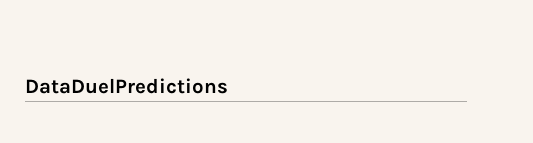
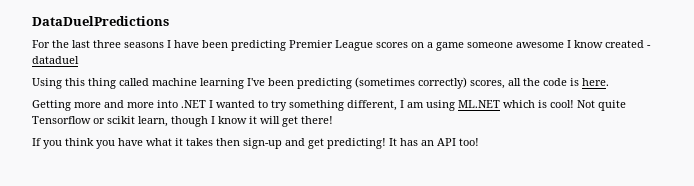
(228, 86) none -> [32,40,651,51] [32,56,79,64] [32,77,609,89] [32,100,626,111] [32,116,333,127] [32,138,479,149] // For the last three seasons I have been predicting Premier League scores on a game someone awesome I know created - dataduel // Using this thing called machine learning I've been predicting (sometimes correctly) scores, all the code is here. // Getting more and more into .NET I wanted to try something different, I am using ML.NET which is cool! Not quite Tensorflow or scikit learn, though I know it will get there! // If you think you have what it takes then sign-up and get predicting! It has an API too!

